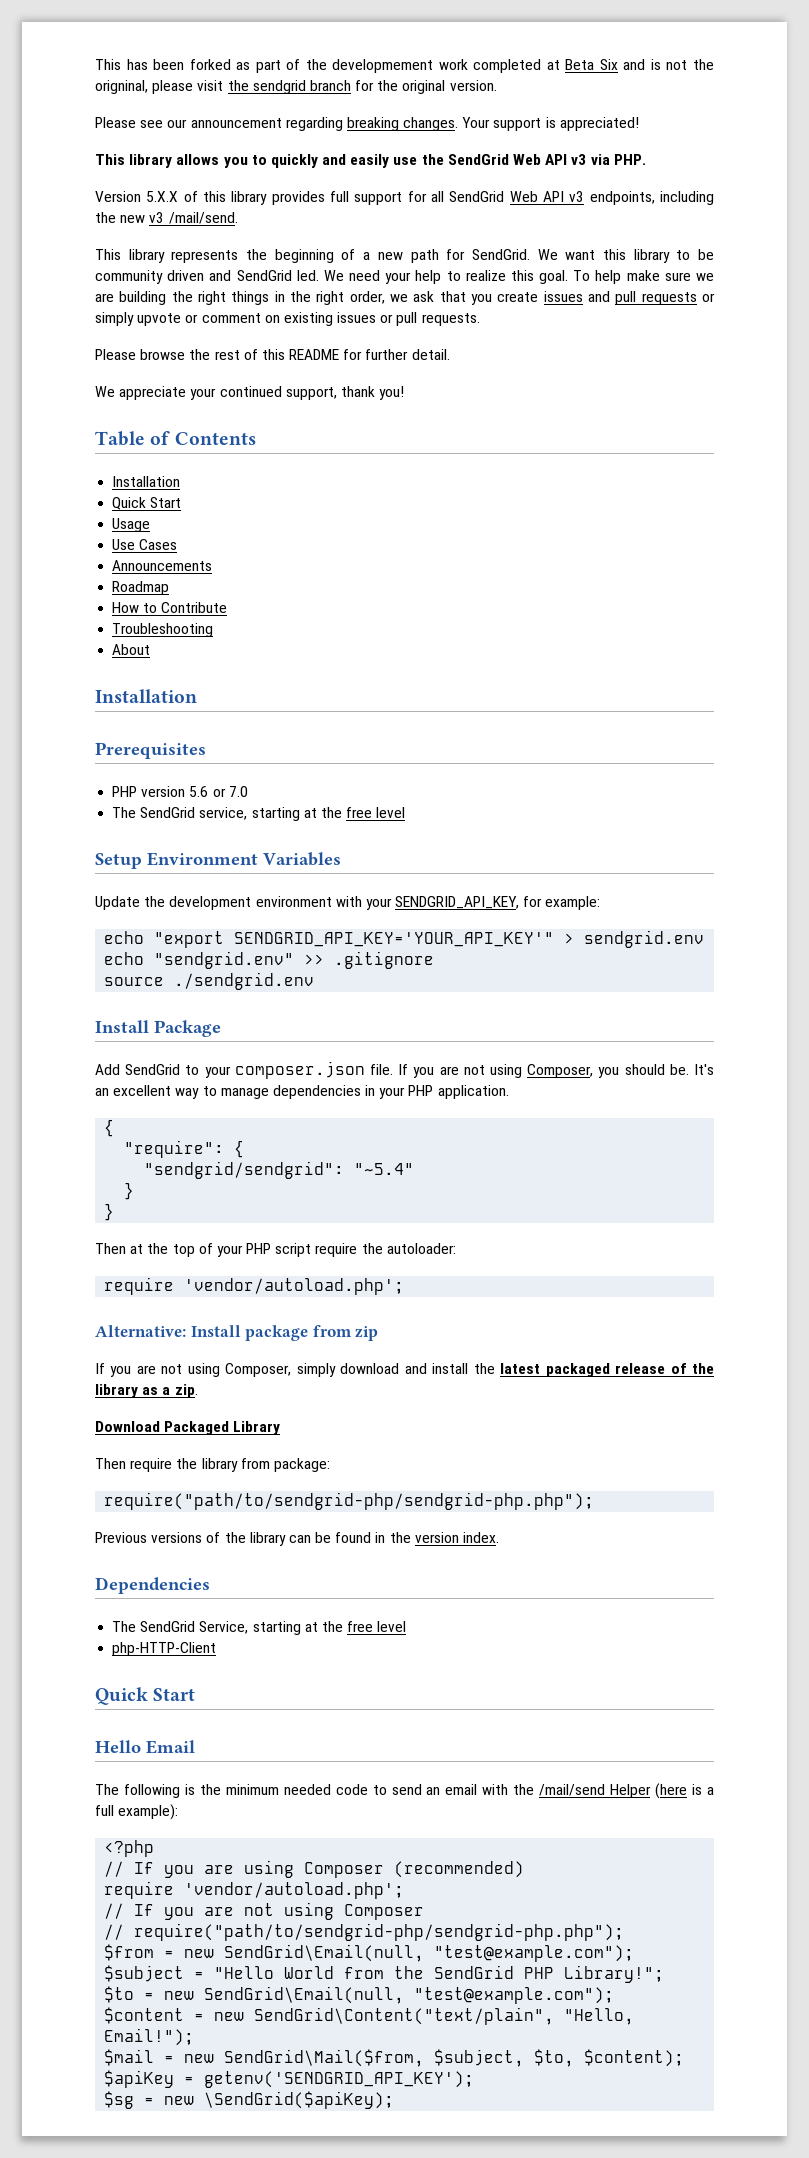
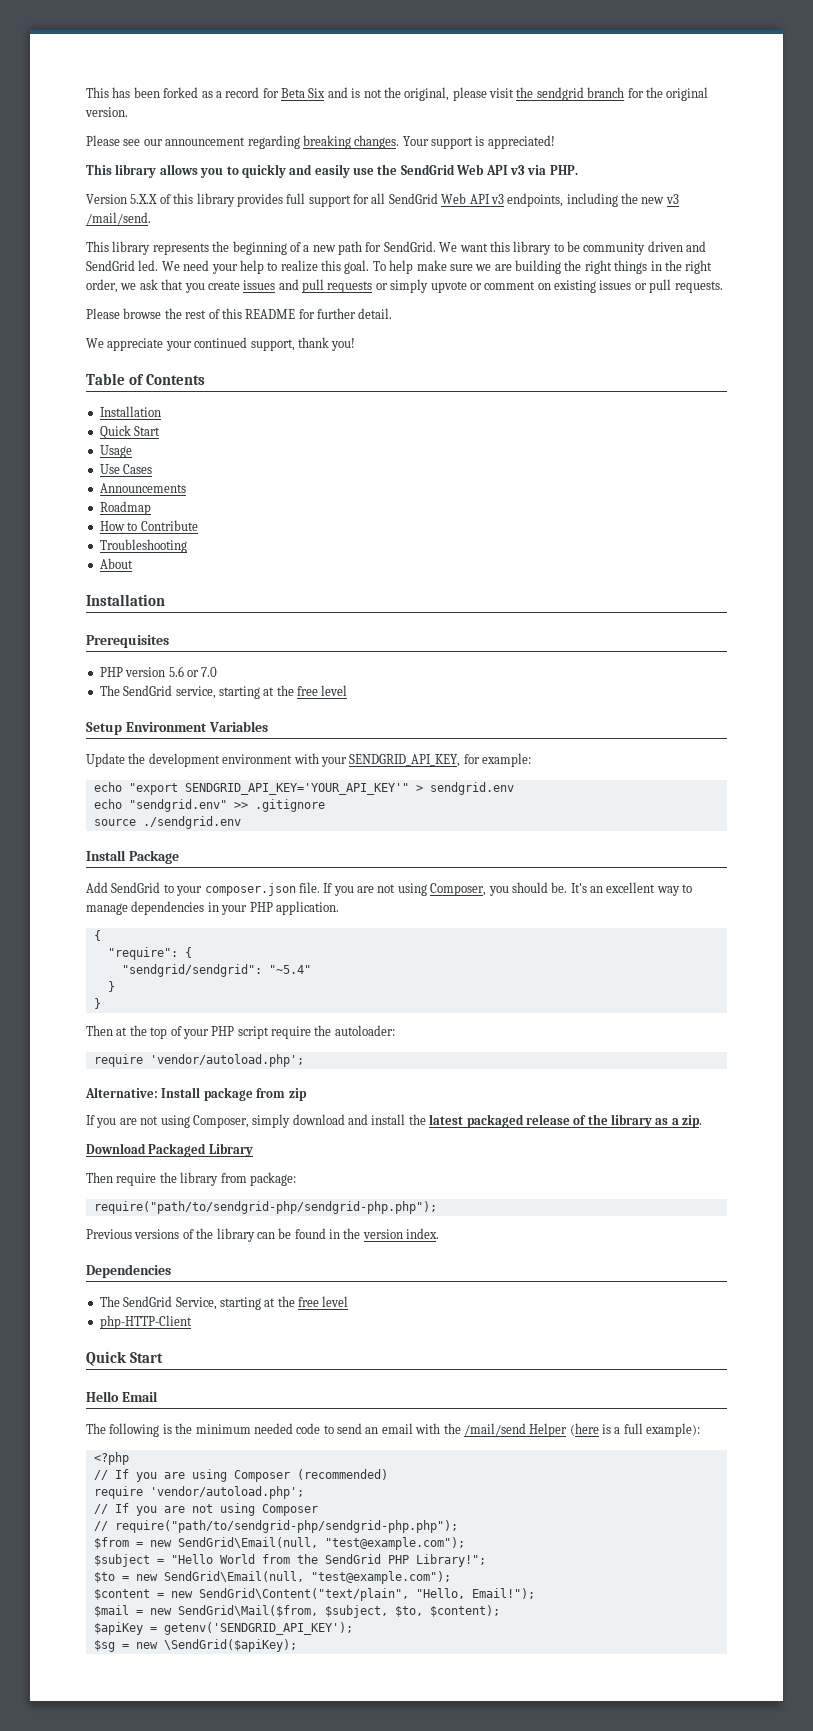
[255,59,560,73] part of the developmement work completed at -> [215,87,279,98] a record for
[95,80,148,94] origninal, -> [404,87,450,101] original,

